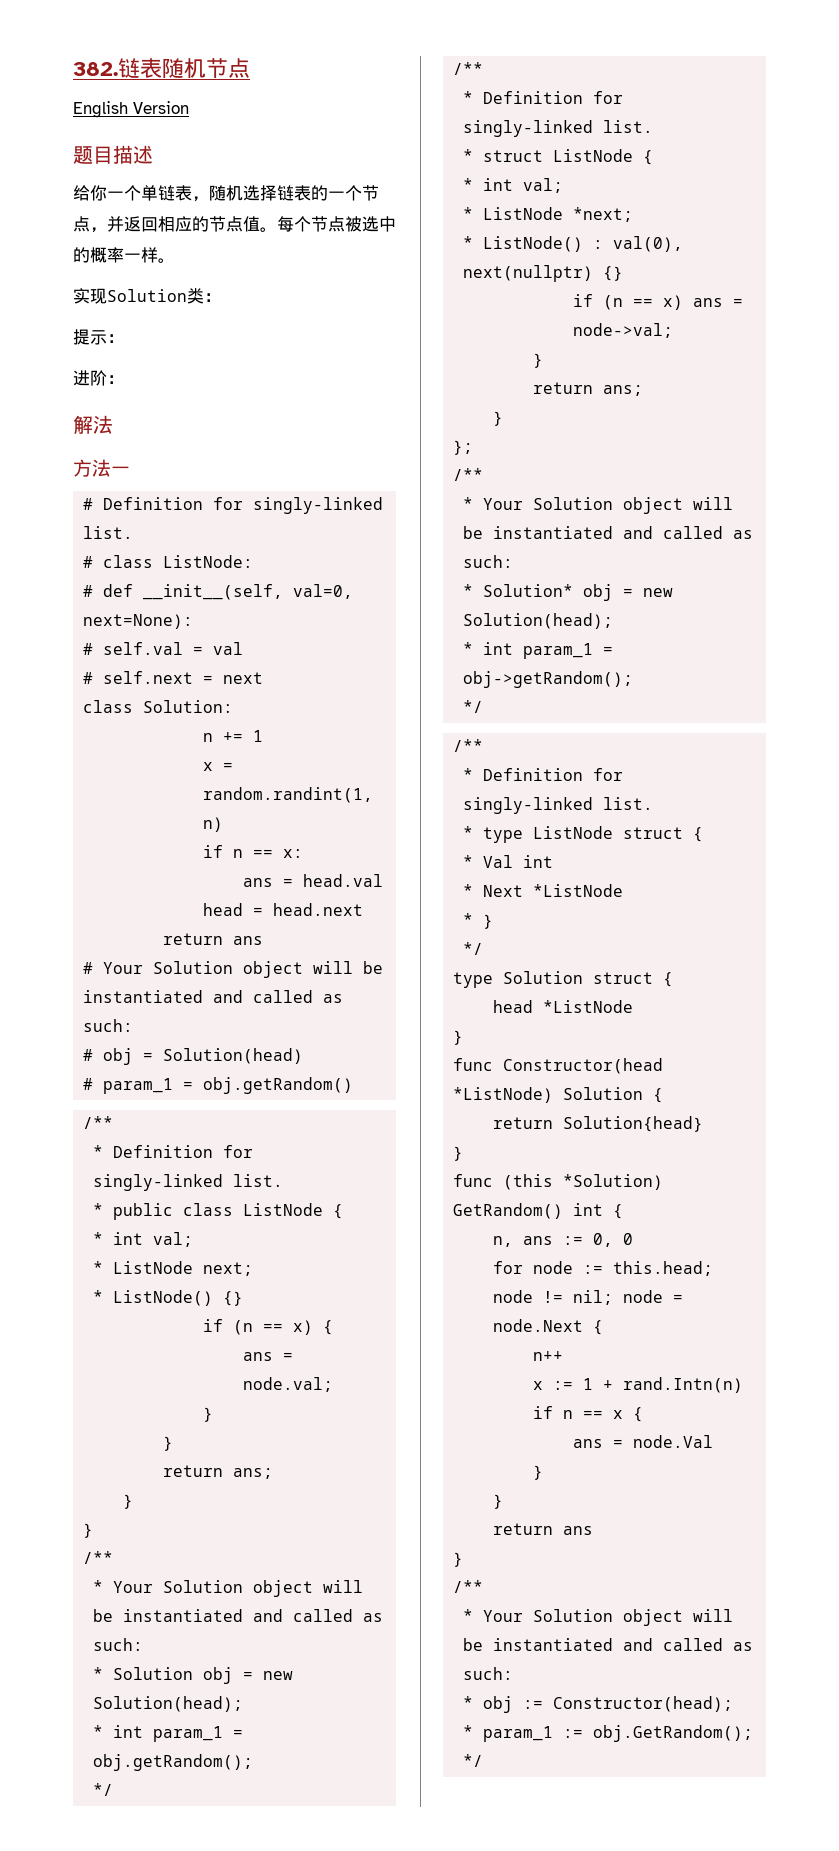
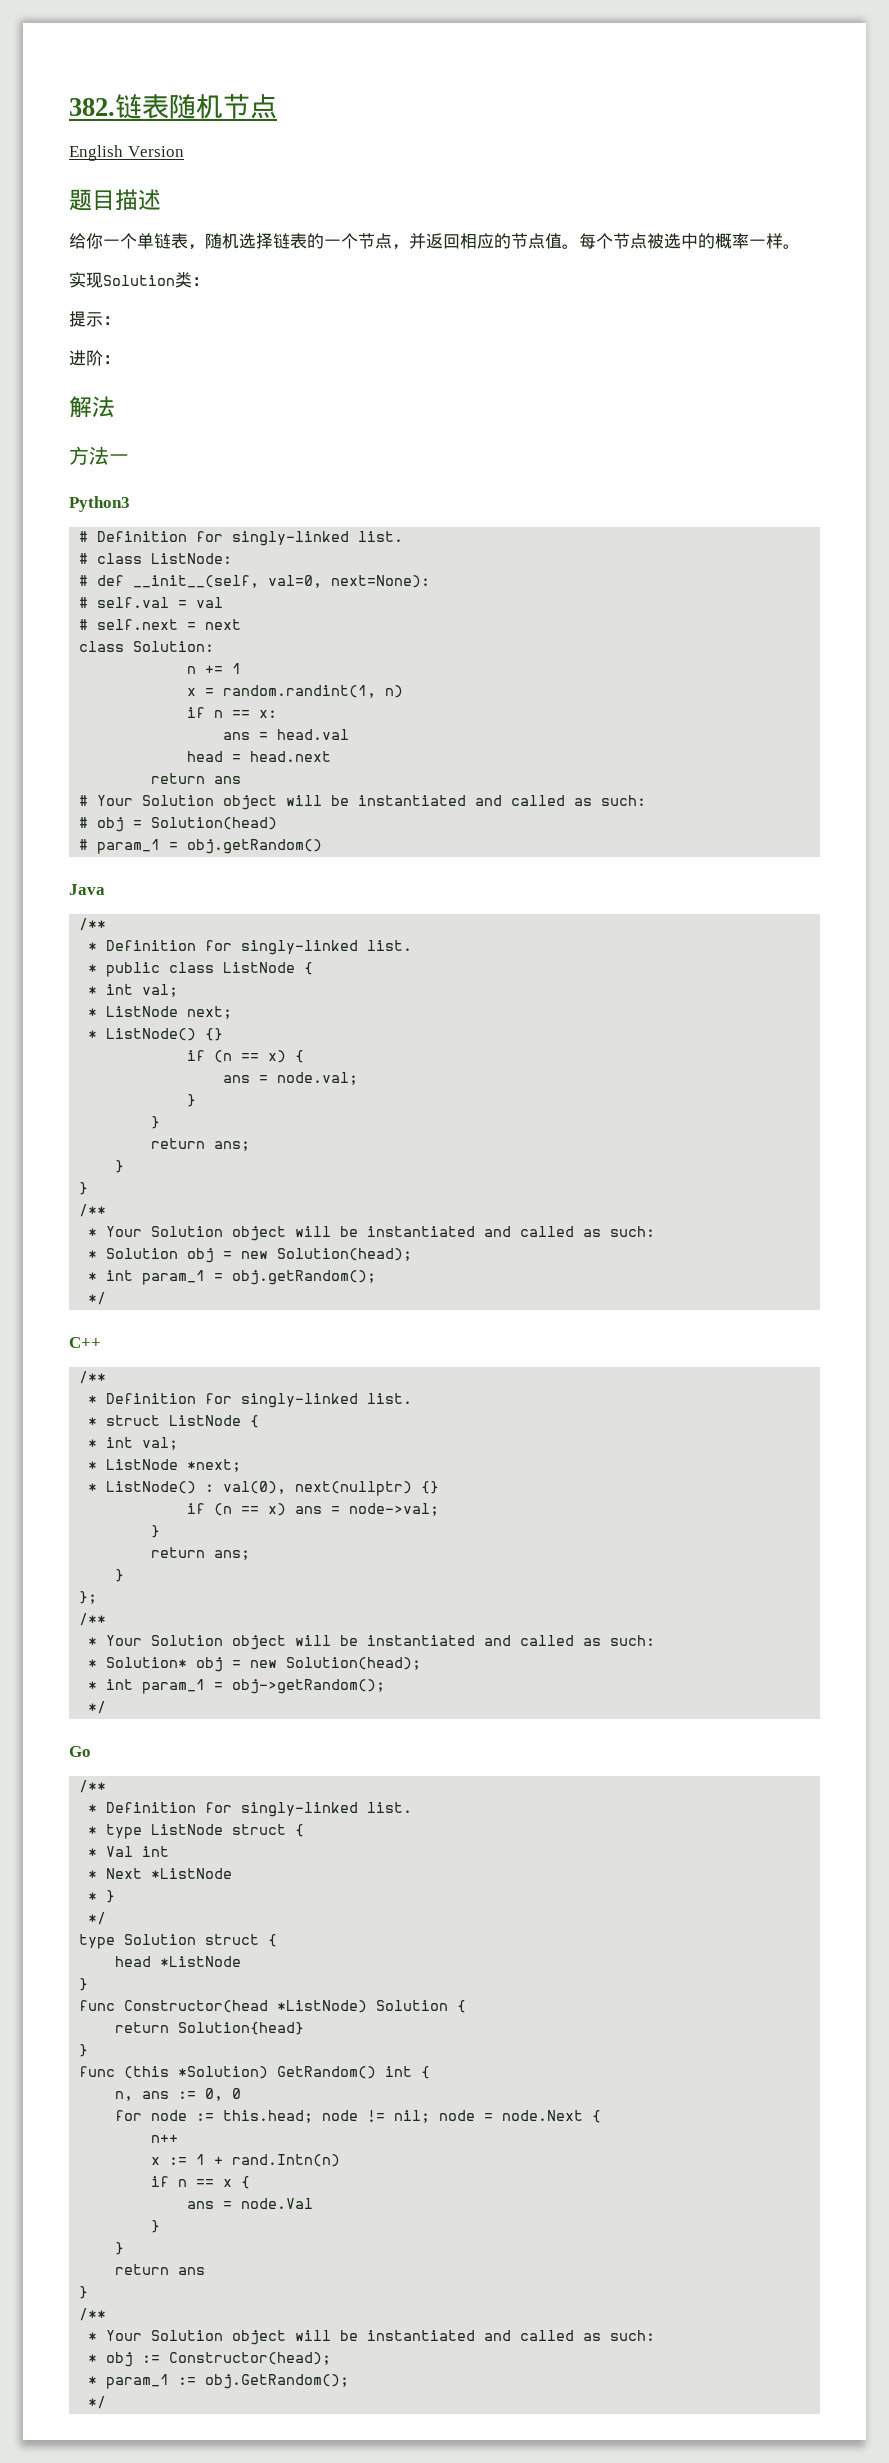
(130, 470) none -> [69,496,130,512] // Python3
(354, 1085) none -> [69,884,105,895] // Java
(114, 1789) none -> [69,1337,101,1348] // C++
(484, 706) none -> [69,1746,91,1757] // Go

